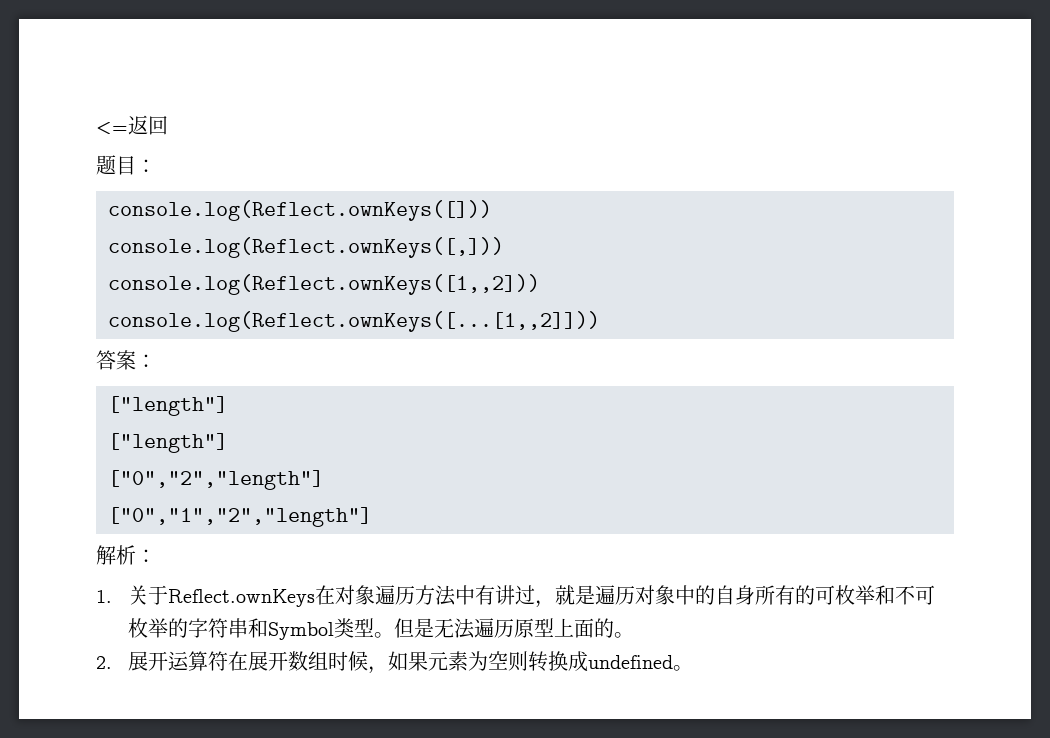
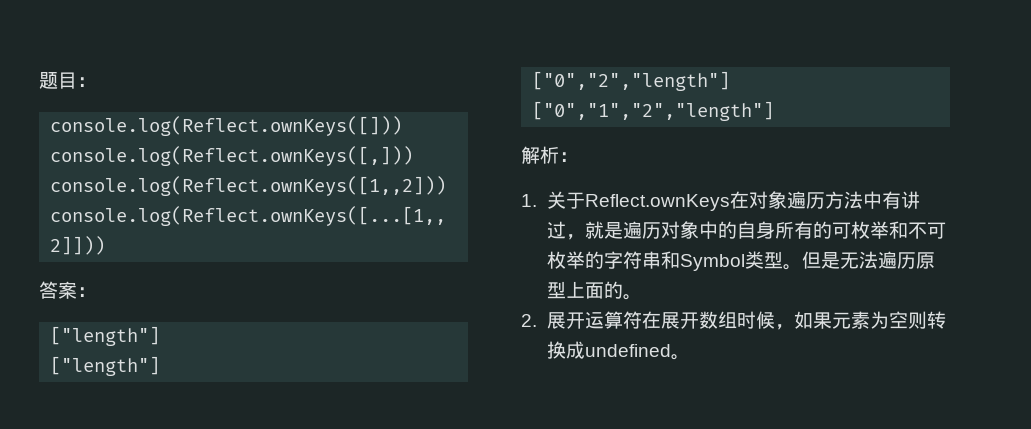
[96,115,168,135] <=返回 // -> (39, 80) none

